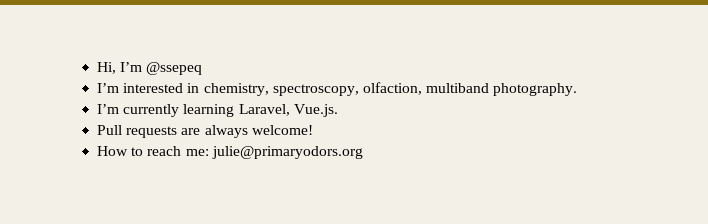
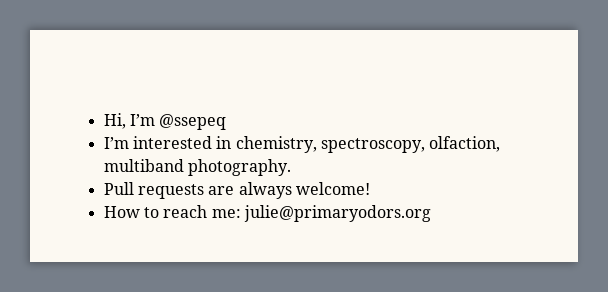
[97,104,338,117] // I’m currently learning Laravel, Vue.js. -> (291, 167) none

